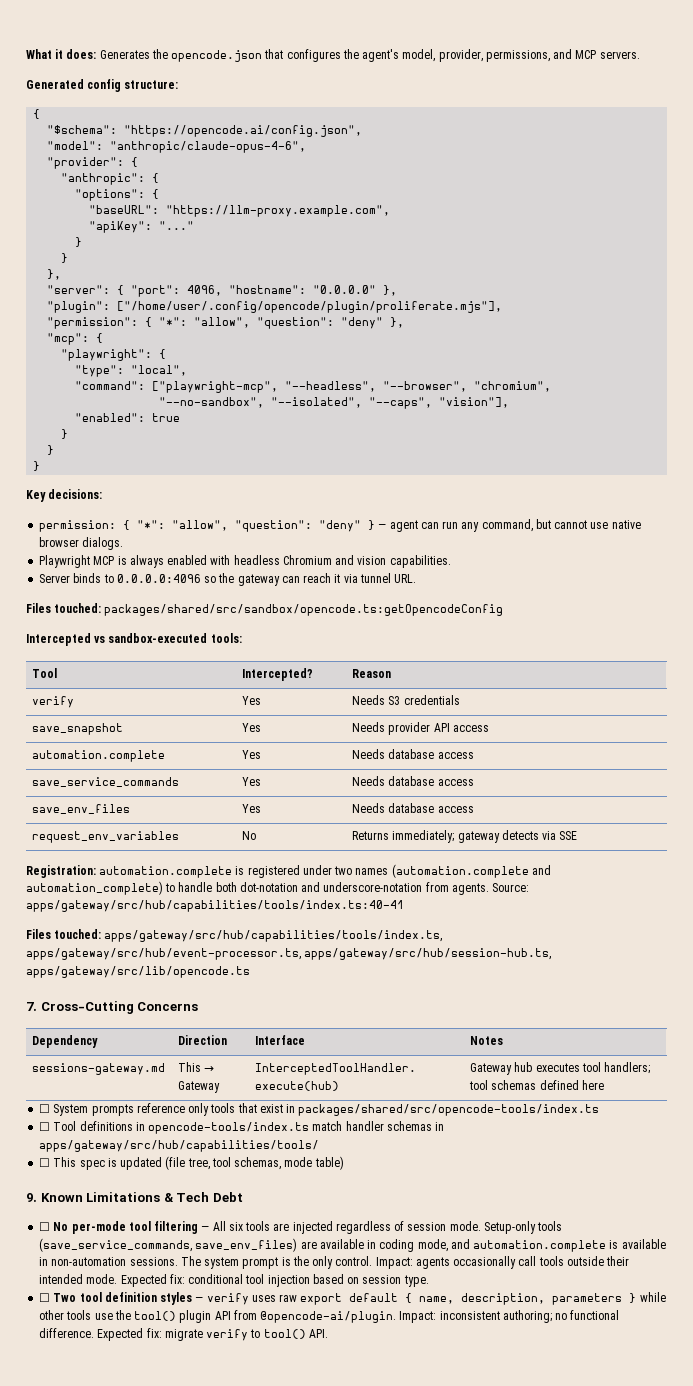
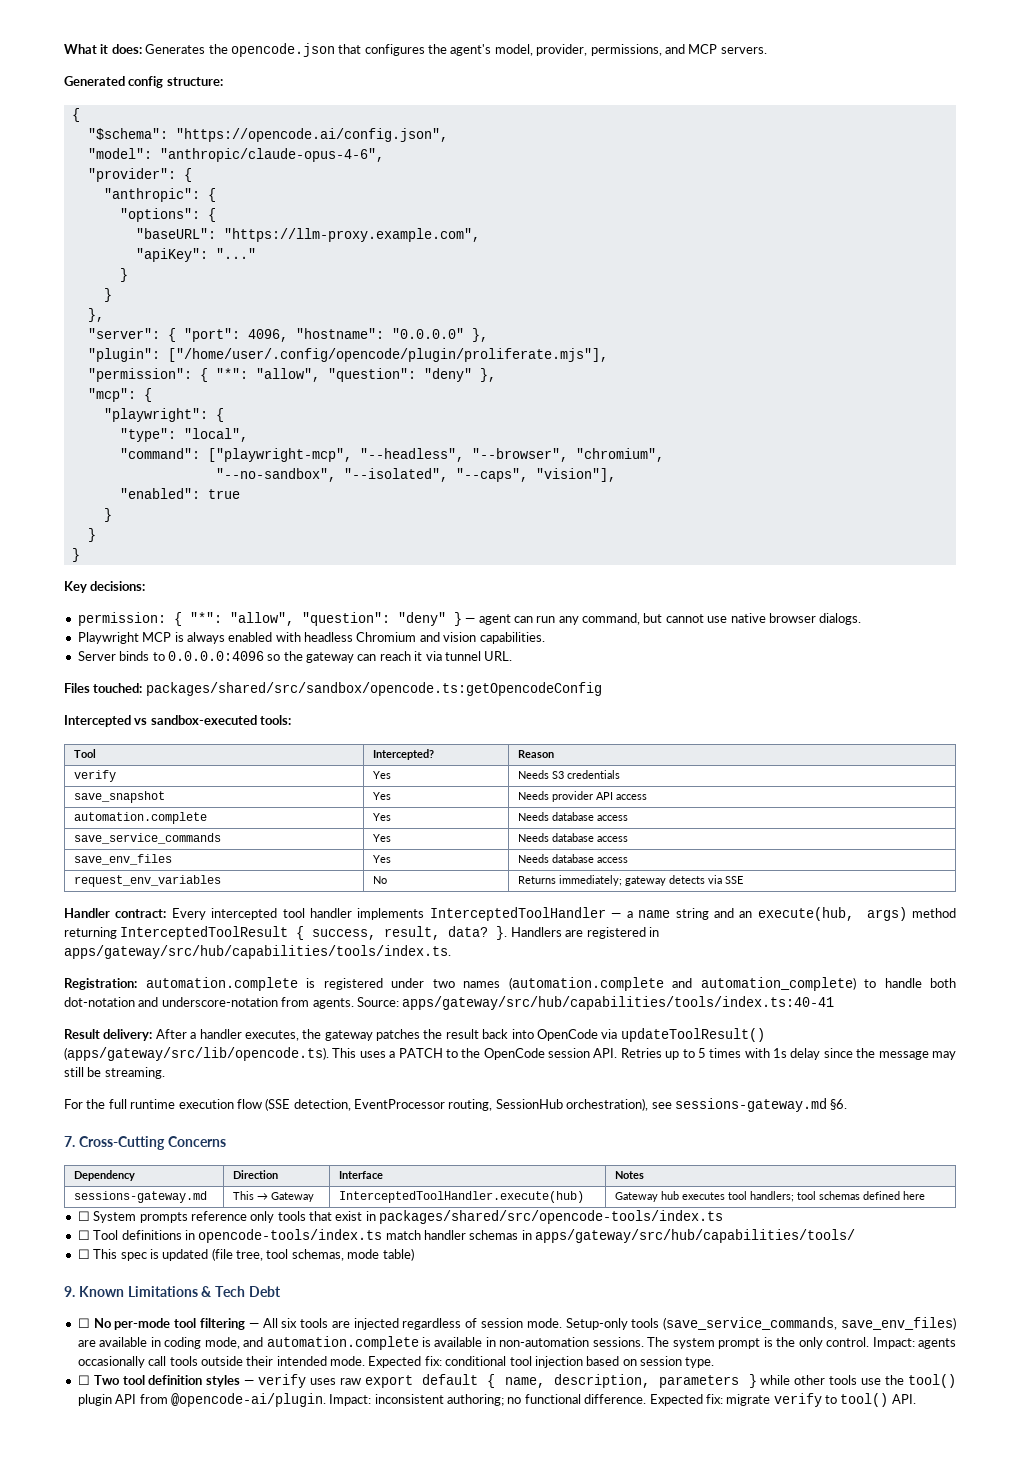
(578, 835) none -> [64,907,956,921] [64,926,659,940] [64,945,451,959] // Handler contract: Every intercepted tool handler implements InterceptedToolHandler — a name string and an execute(hub, args) method returning InterceptedToolResult { success, result, data? }. Handlers are registered in apps/gateway/src/hub/capabilities/tools/index.ts.
[26,929,443,942] [26,948,552,960] [26,966,250,978] Files touched: apps/gateway/src/hub/capabilities/tools/index.ts, apps/gateway/src/hub/event-processor.ts, apps/gateway/src/hub/session-hub.ts, apps/gateway/src/lib/opencode.ts -> [64,1028,765,1042] [64,1047,957,1061] [64,1067,165,1079] [64,1098,848,1112] Result delivery: After a handler executes, the gateway patches the result back into OpenCode via updateToolResult() (apps/gateway/src/lib/opencode.ts). This uses a PATCH to the OpenCode session API. Retries up to 5 times with 1s delay since the message may still be streaming. // For the full runtime execution flow (SSE detection, EventProcessor routing, SessionHub orchestration), see sessions-gateway.md §6.

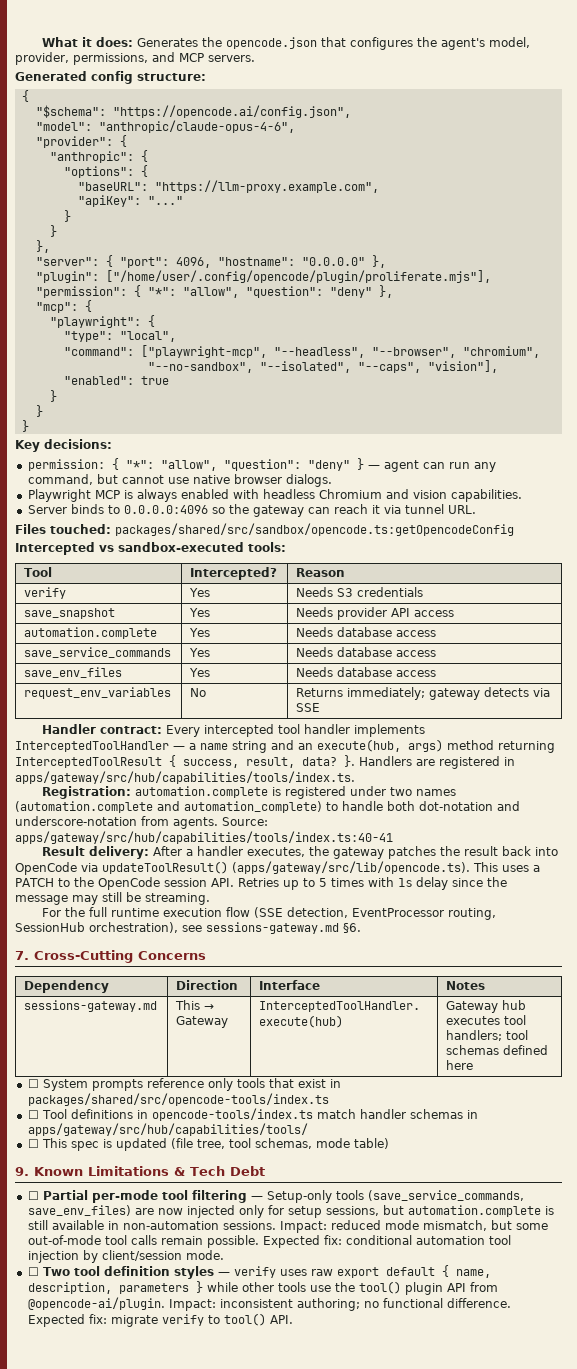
[93,1318,112,1328] No -> [42,1190,88,1200] Partial
[262,1318,562,1330] All six tools are injected regardless of session mode. -> (263, 1198) none
[99,1336,431,1350] available in coding mode, and automation.complete is -> [157,1205,554,1218] [27,1220,48,1230] now injected only for setup sessions, but automation.complete is still
[647,1337,956,1349] [77,1356,365,1368] The system prompt is the only control. Impact: agents occasionally call tools outside their intended mode. -> [279,1220,548,1233] [27,1235,259,1248] Impact: reduced mode mismatch, but some out-of-mode tool calls remain possible.
(507, 1361) none -> [415,1236,485,1245] automation
[586,1356,715,1368] based on session type. -> [82,1250,224,1263] by client/session mode.

